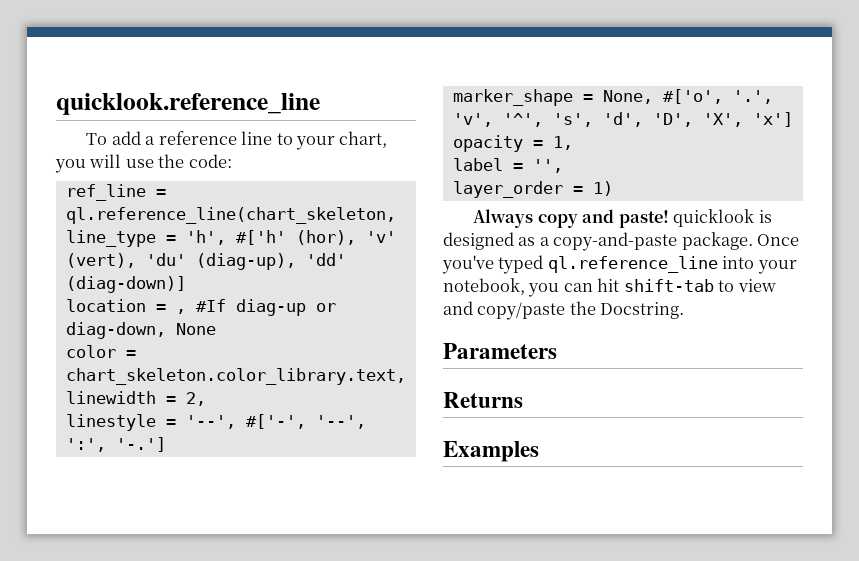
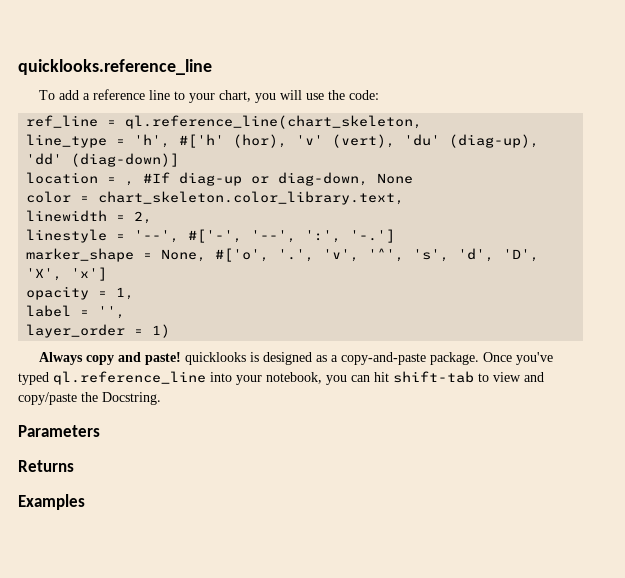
[56,93,320,115] quicklook.reference_line -> [18,59,212,75] quicklooks.reference_line
[673,209,755,227] quicklook -> [185,352,247,365] quicklooks

